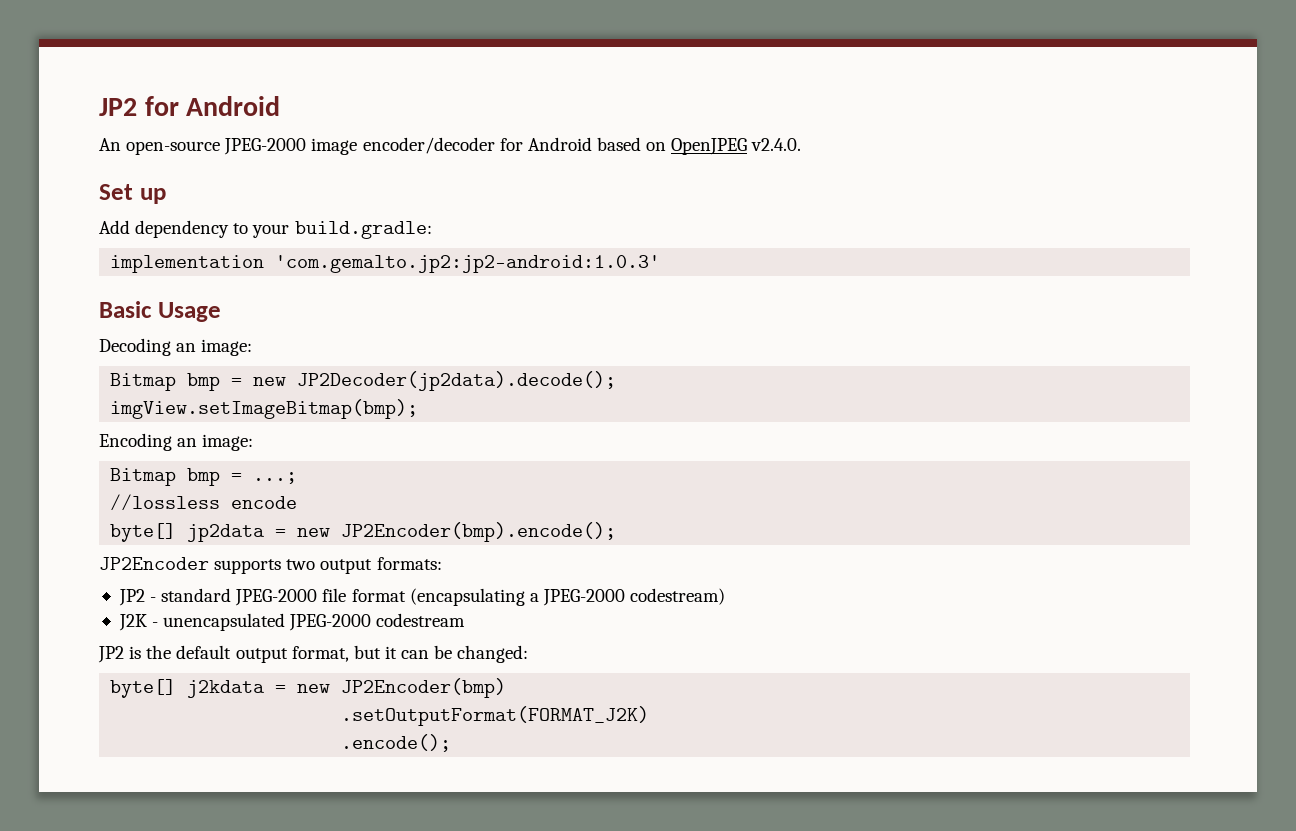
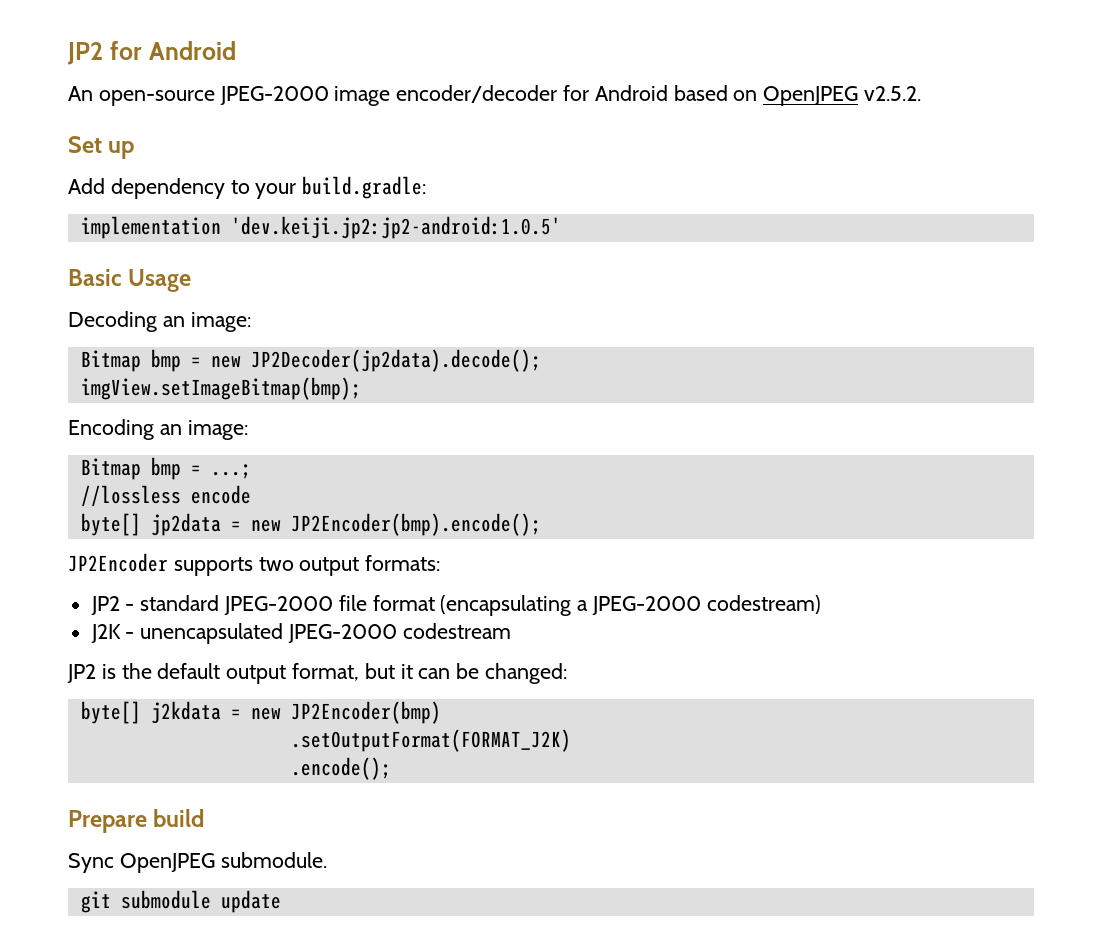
[751,138,802,151] v2.4.0. -> [864,86,922,101] v2.5.2.
[275,255,661,273] 'com.gemalto.jp2:jp2-android:1.0.3' -> [230,216,561,239] 'dev.keiji.jp2:jp2-android:1.0.5'
(452, 743) none -> [68,809,205,833] [68,852,327,873] [80,890,281,913] // Prepare build // Sync OpenJPEG submodule. // git submodule update

